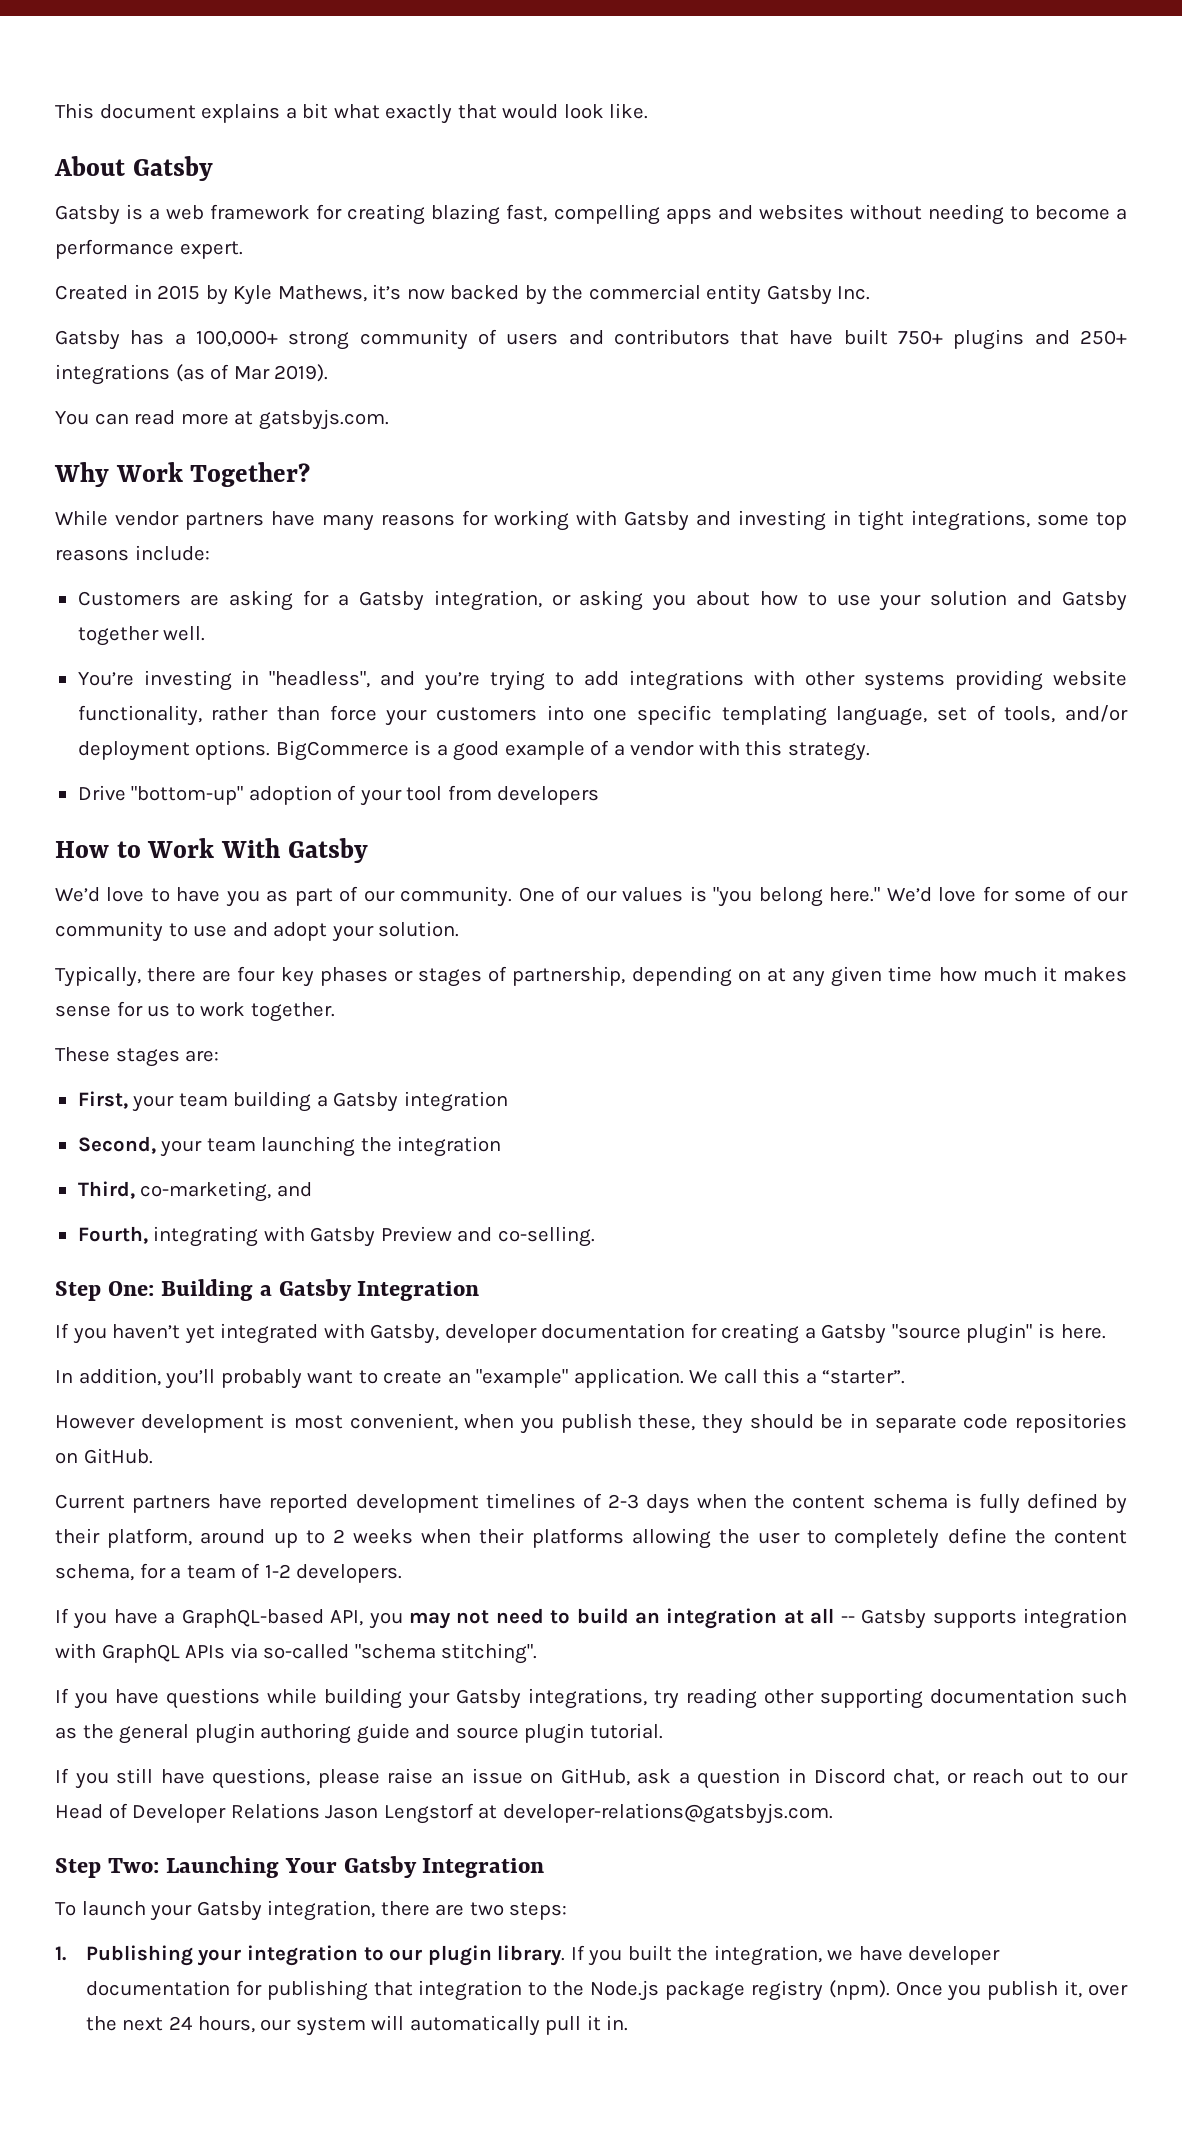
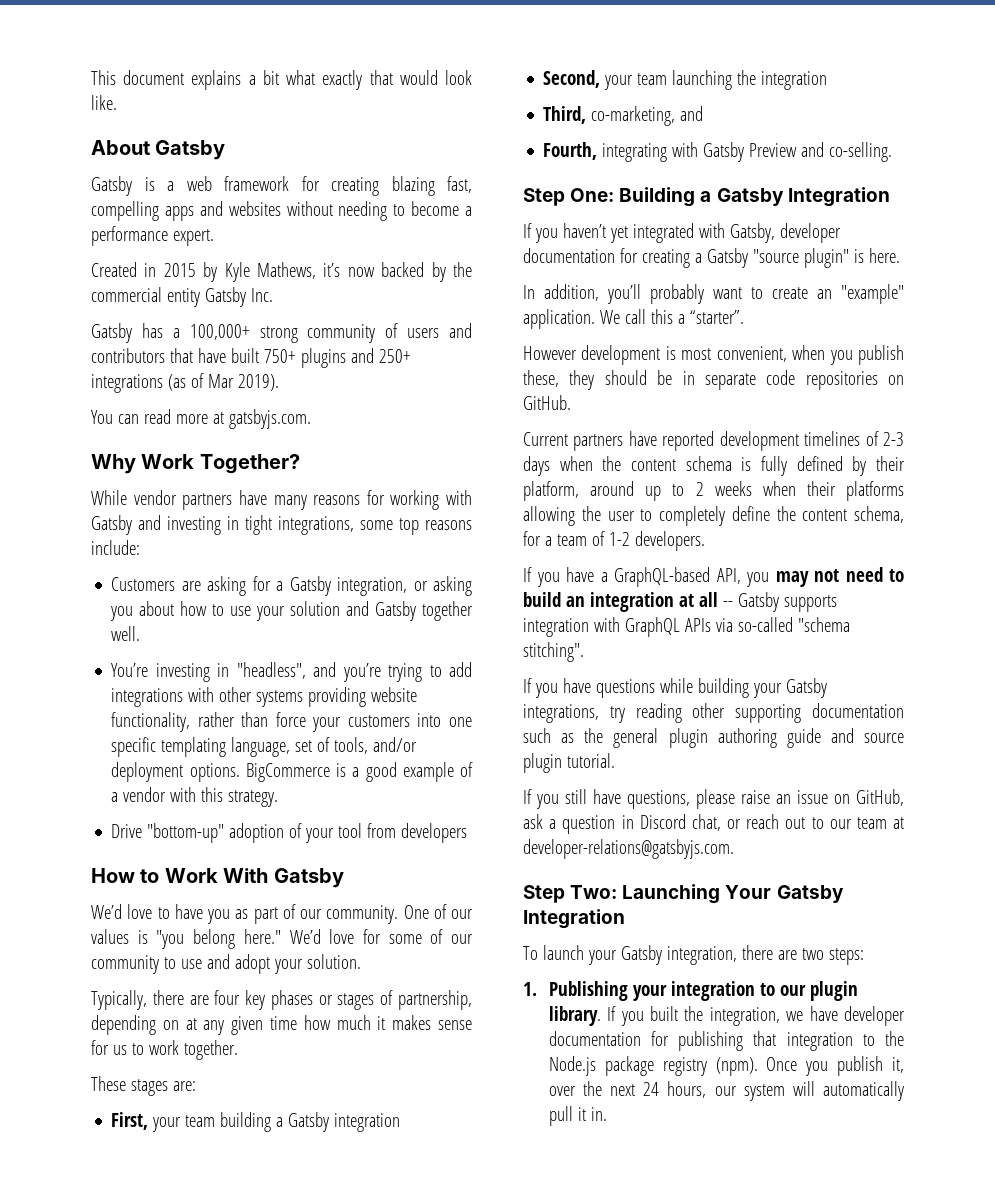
[55,1803,474,1824] Head of Developer Relations Jason Lengstorf -> [856,817,887,829] team

